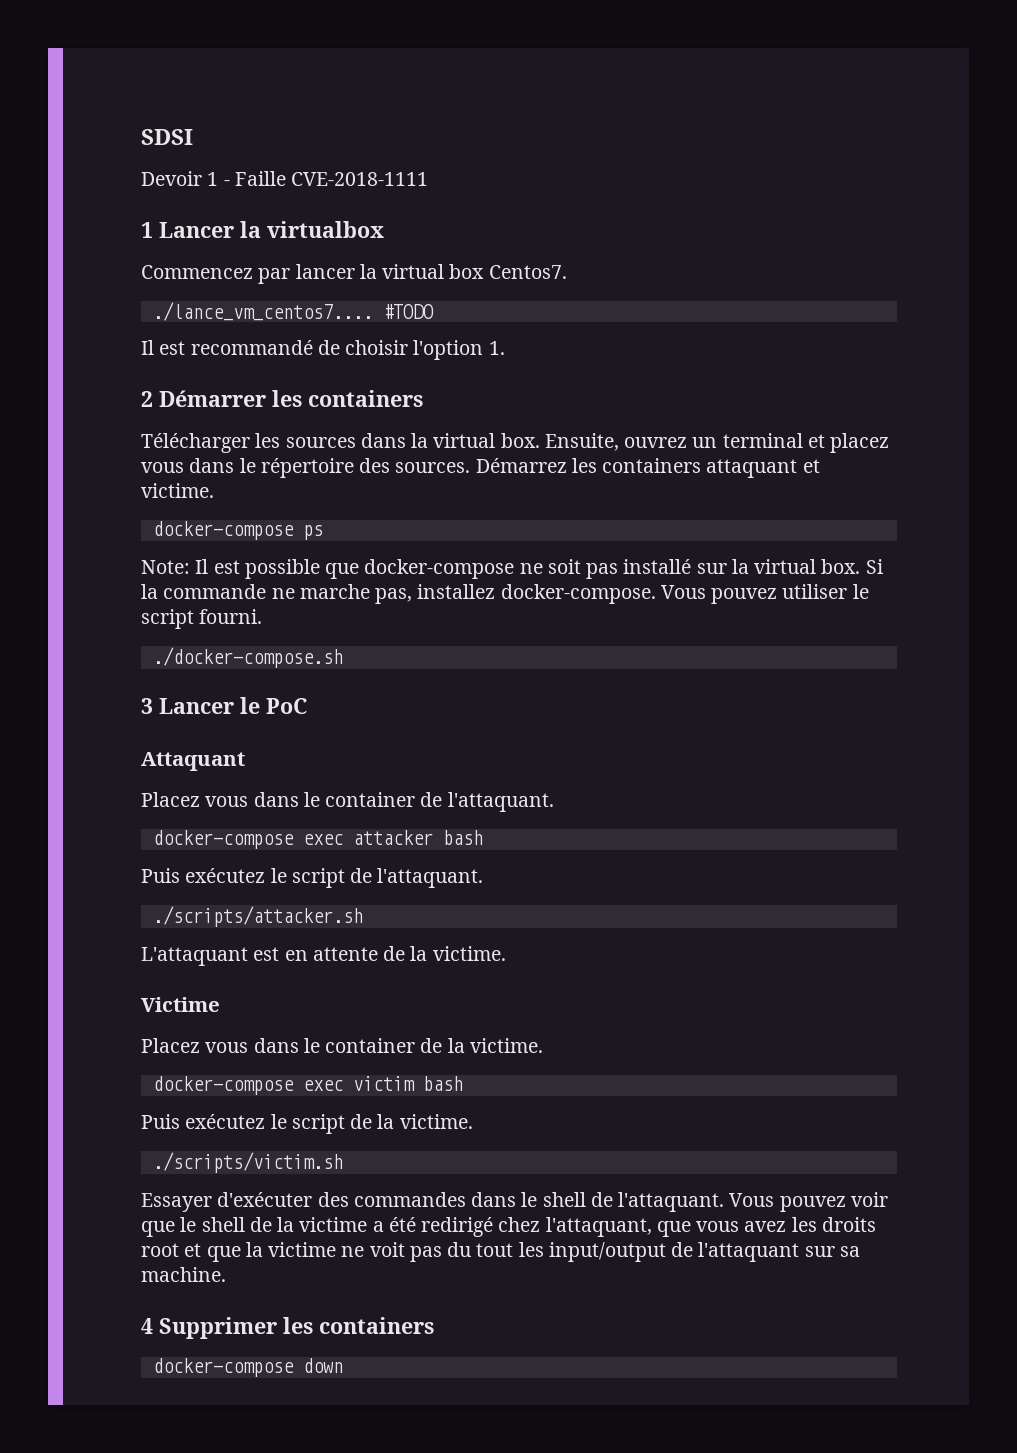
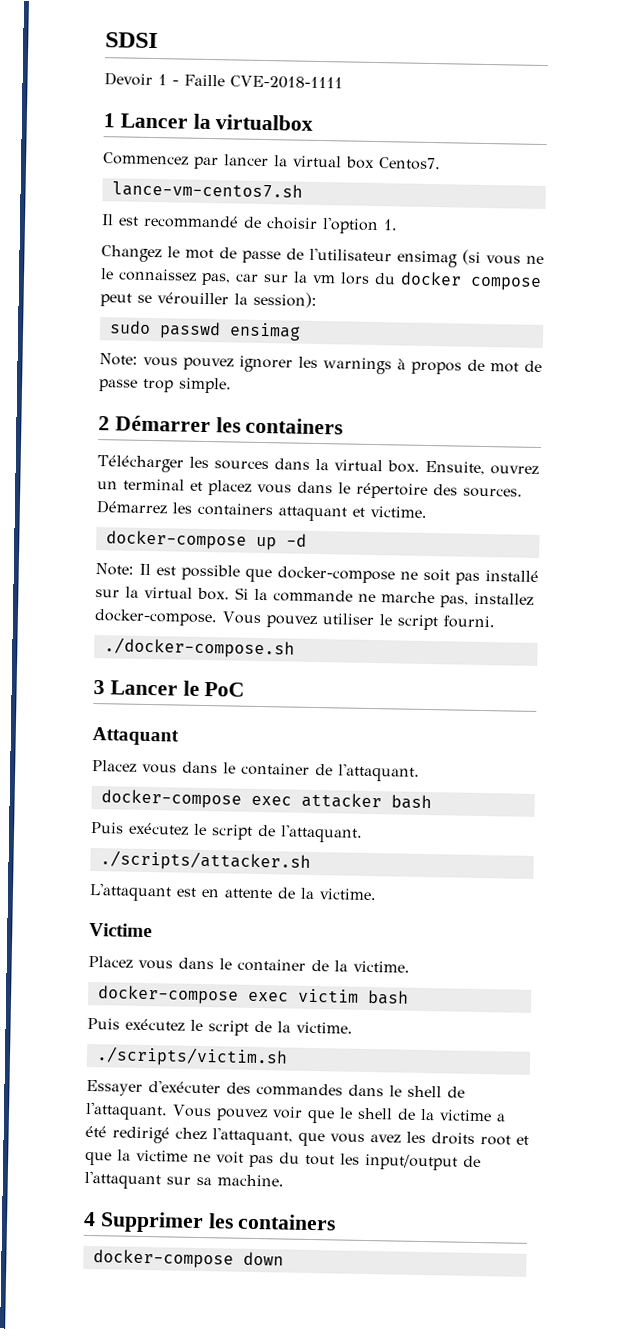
[152,302,434,321] ./lance_vm_centos7.... #TODO -> [111,181,303,199] lance-vm-centos7.sh
(505, 348) none -> [101,245,544,268] [100,268,542,291] [100,291,317,308] [109,320,301,341] [99,353,542,375] [98,377,232,394] // Changez le mot de passe de l'utilisateur ensimag (si vous ne le connaissez pas, car sur la vm lors du docker compose peut se vérouiller la session): // sudo passwd ensimag // Note: vous pouvez ignorer les warnings à propos de mot de passe trop simple.
[302,525,323,540] ps -> [255,533,307,551] up -d

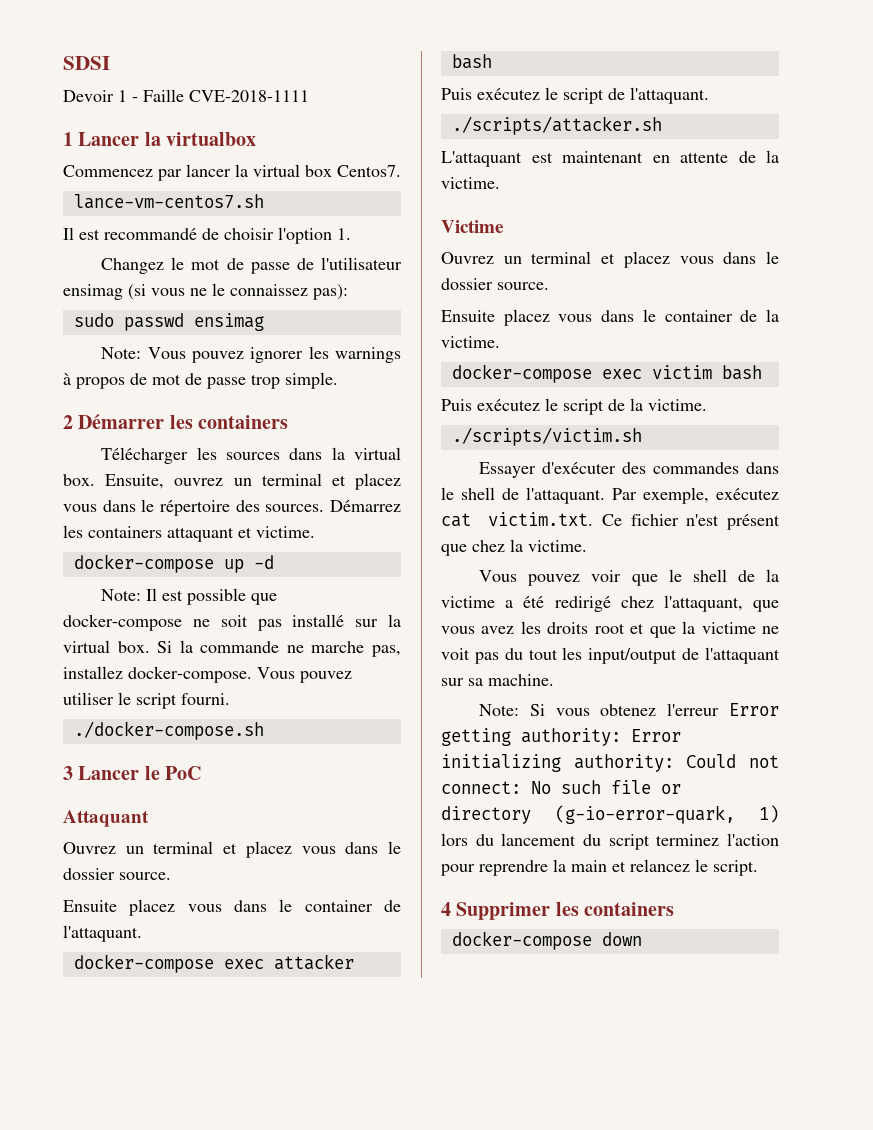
[201,271,542,291] [100,291,317,308] pas, car sur la vm lors du docker compose peut se vérouiller la session): -> [313,284,348,300] pas):
[143,356,178,367] vous -> [147,347,186,359] Vous
[92,760,137,773] Placez -> [63,841,402,858] [63,868,171,880] [63,899,176,916] Ouvrez un terminal et placez vous dans le dossier source. // Ensuite placez
(197, 892) none -> [562,151,643,163] maintenant
[88,955,133,969] Placez -> [441,251,779,268] [441,278,549,290] [441,309,550,326] Ouvrez un terminal et placez vous dans le dossier source. // Ensuite placez
(168, 1111) none -> [612,487,779,504] [441,512,780,530] [441,539,587,556] Par exemple, exécutez cat victim.txt. Ce fichier n'est présent que chez la victime. //
(284, 1180) none -> [479,703,779,716] [441,728,681,746] [441,754,779,772] [441,780,681,794] [441,805,779,824] [441,833,779,850] [441,859,758,876] // Note: Si vous obtenez l'erreur Error getting authority: Error initializing authority: Could not connect: No such file or directory (g-io-error-quark, 1) lors du lancement du script terminez l'action pour reprendre la main et relancez le script.

